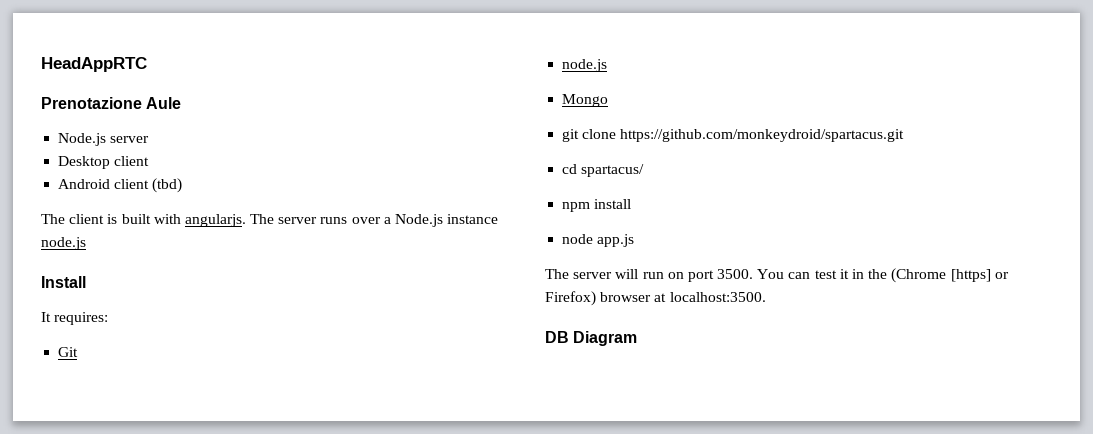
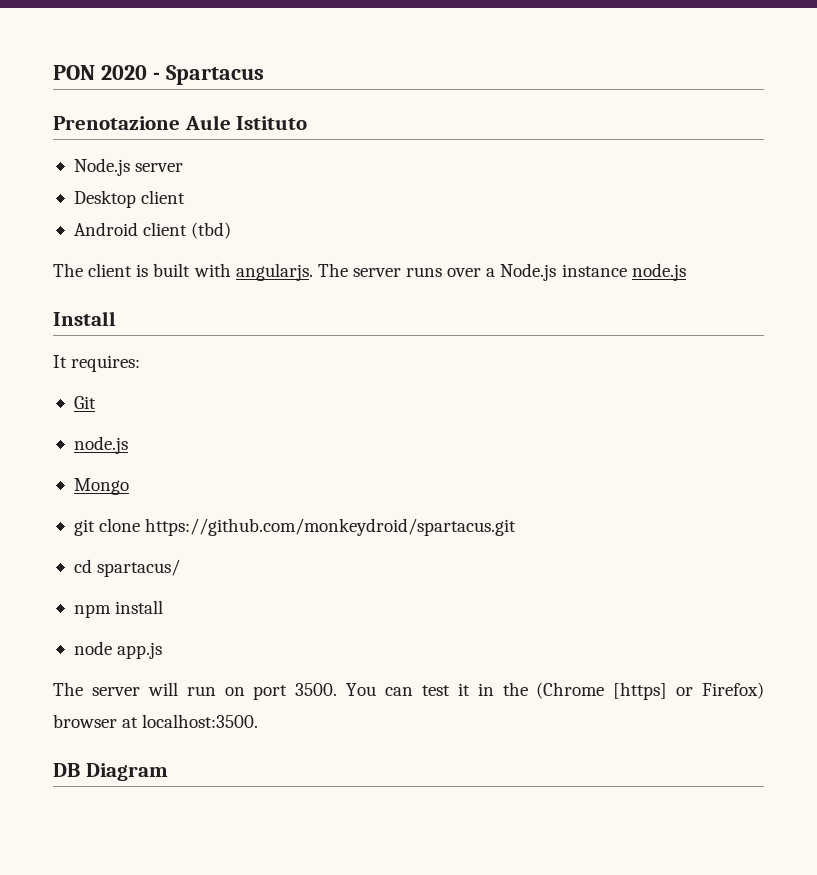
[41,57,147,72] HeadAppRTC -> [53,65,264,85] PON 2020 - Spartacus
(182, 103) none -> [236,116,308,130] Istituto

